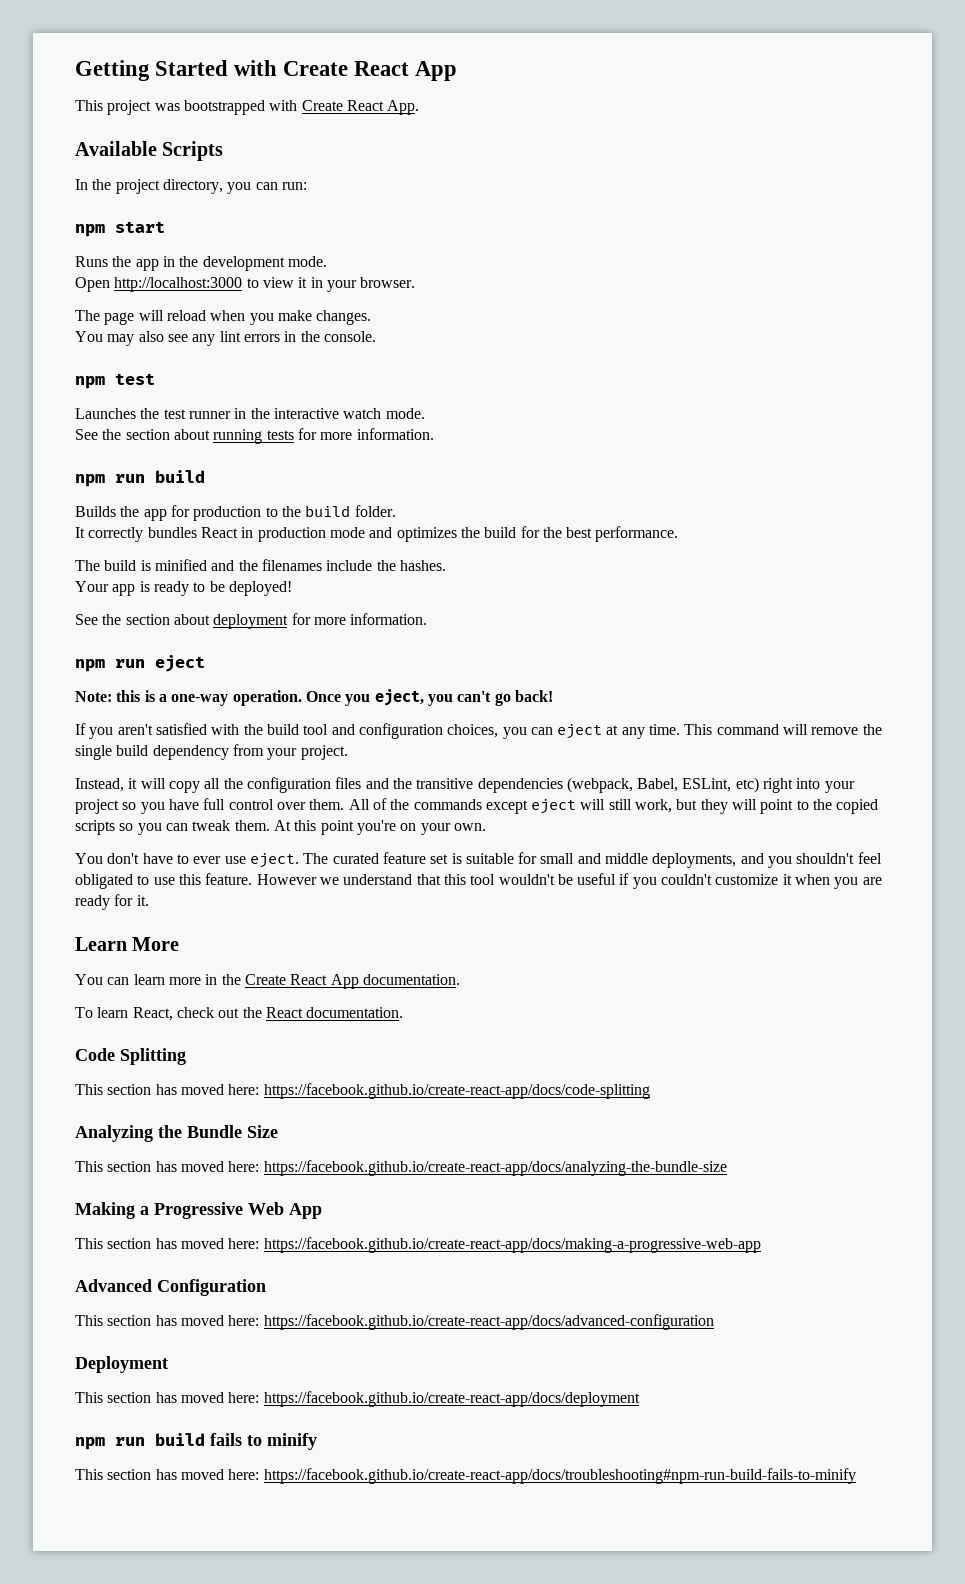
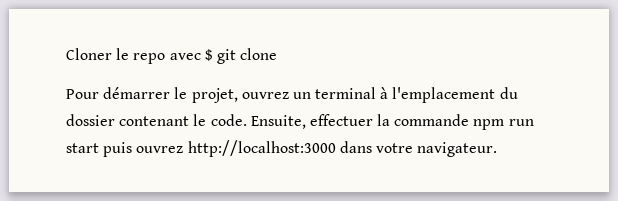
[75,60,458,81] [75,100,420,115] [75,141,224,161] [75,179,307,194] [75,221,165,237] [75,256,327,271] [75,277,416,292] [75,310,372,325] [75,331,376,346] [75,373,155,389] [75,408,425,419] [75,428,434,444] [75,470,205,487] [75,505,396,521] [75,526,679,542] [75,559,446,571] [75,581,292,596] [75,613,428,629] [75,655,205,672] [75,689,553,706] [75,723,882,739] [75,744,348,760] [75,777,855,793] [75,798,879,814] [75,820,486,835] [75,852,882,868] [75,873,882,889] [75,894,149,910] [75,937,180,951] [75,974,460,989] [75,1007,404,1021] [75,1048,186,1065] [75,1083,650,1099] [75,1125,278,1142] [75,1160,727,1176] [75,1202,322,1219] [75,1237,761,1253] [75,1279,266,1296] [75,1314,714,1330] [75,1356,168,1373] [75,1391,640,1407] [75,1433,317,1450] [75,1468,856,1484] Getting Started with Create React App // This project was bootstrapped with Create React App. // Available Scripts // In the project directory, you can run: // npm start // Runs the app in the development mode. // Open http://localhost:3000 to view it in your browser. // The page will reload when you make changes. // You may also see any lint errors in the console. // npm test // Launches the test runner in the interactive watch mode. // See the section about running tests for more information. // npm run build // Builds the app for production to the build folder. // It correctly bundles React in production mode and optimizes the build for the best performance. // The build is minified and the filenames include the hashes. // Your app is ready to be deployed! // See the section about deployment for more information. // npm run eject // Note: this is a one-way operation. Once you eject, you can't go back! // If you aren't satisfied with the build tool and configuration choices, you can eject at any time. This command will remove the single build dependency from your project. // Instead, it will copy all the configuration files and the transitive dependencies (webpack, Babel, ESLint, etc) right into your project so you have full control over them. All of the commands except eject will still work, but they will point to the copied scripts so you can tweak them. At this point you're on your own. // You don't have to ever use eject. The curated feature set is suitable for small and middle deployments, and you shouldn't feel obligated to use this feature. However we understand that this tool wouldn't be useful if you couldn't customize it when you are ready for it. // Learn More // You can learn more in the Create React App documentation. // To learn React, check out the React documentation. // Code Splitting // This section has moved here: https://facebook.github.io/create-react-app/docs/code-splitting // Analyzing the Bundle Size // This section has moved here: https://facebook.github.io/create-react-app/docs/analyzing-the-bundle-size // Making a Progressive Web App // This section has moved here: https://facebook.github.io/create-react-app/docs/making-a-progressive-web-app // Advanced Configuration // This section has moved here: https://facebook.github.io/create-react-app/docs/advanced-configuration // Deployment // This section has moved here: https://facebook.github.io/create-react-app/docs/deployment // npm run build fails to minify // This section has moved here: https://facebook.github.io/create-react-app/docs/troubleshooting#npm-run-build-fails-to-minify -> [66,48,278,64] [66,87,518,103] [66,114,534,130] [66,140,498,157] Cloner le repo avec $ git clone // Pour démarrer le projet, ouvrez un terminal à l'emplacement du dossier contenant le code. Ensuite, effectuer la commande npm run start puis ouvrez http://localhost:3000 dans votre navigateur.

